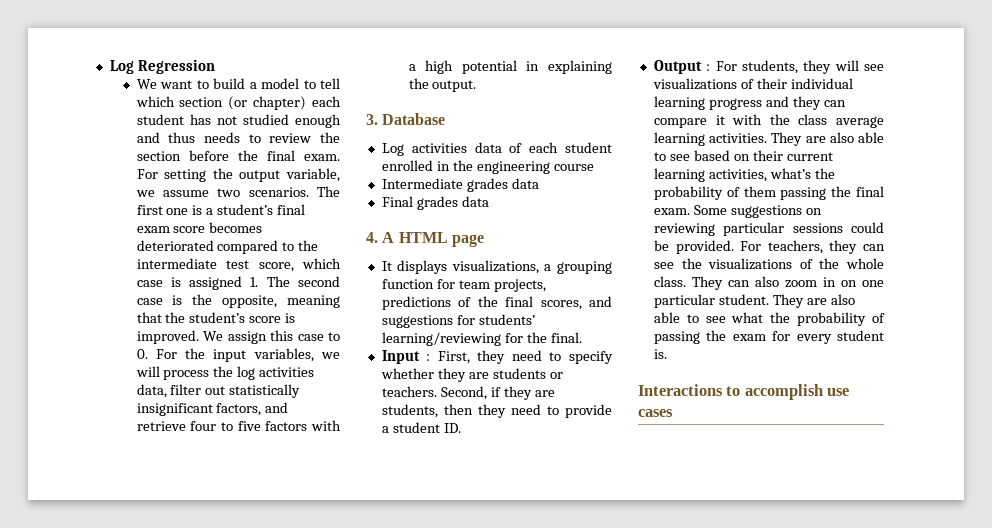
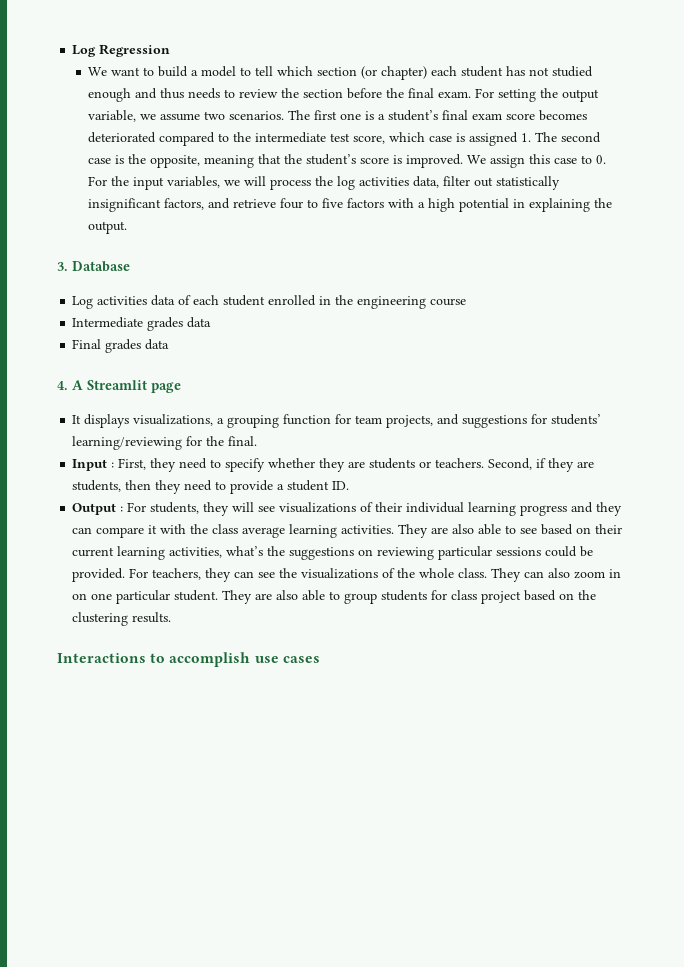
[398,232,448,243] HTML -> [87,380,147,390] Streamlit
[381,296,582,310] predictions of the final scores, -> (434, 421) none
[653,186,884,200] [653,205,727,215] probability of them passing the final exam. Some -> (286, 551) none
[705,312,885,326] [653,330,884,344] [653,349,667,359] see what the probability of passing the exam for every student is. -> [344,590,597,604] [72,612,172,626] group students for class project based on the clustering results.

